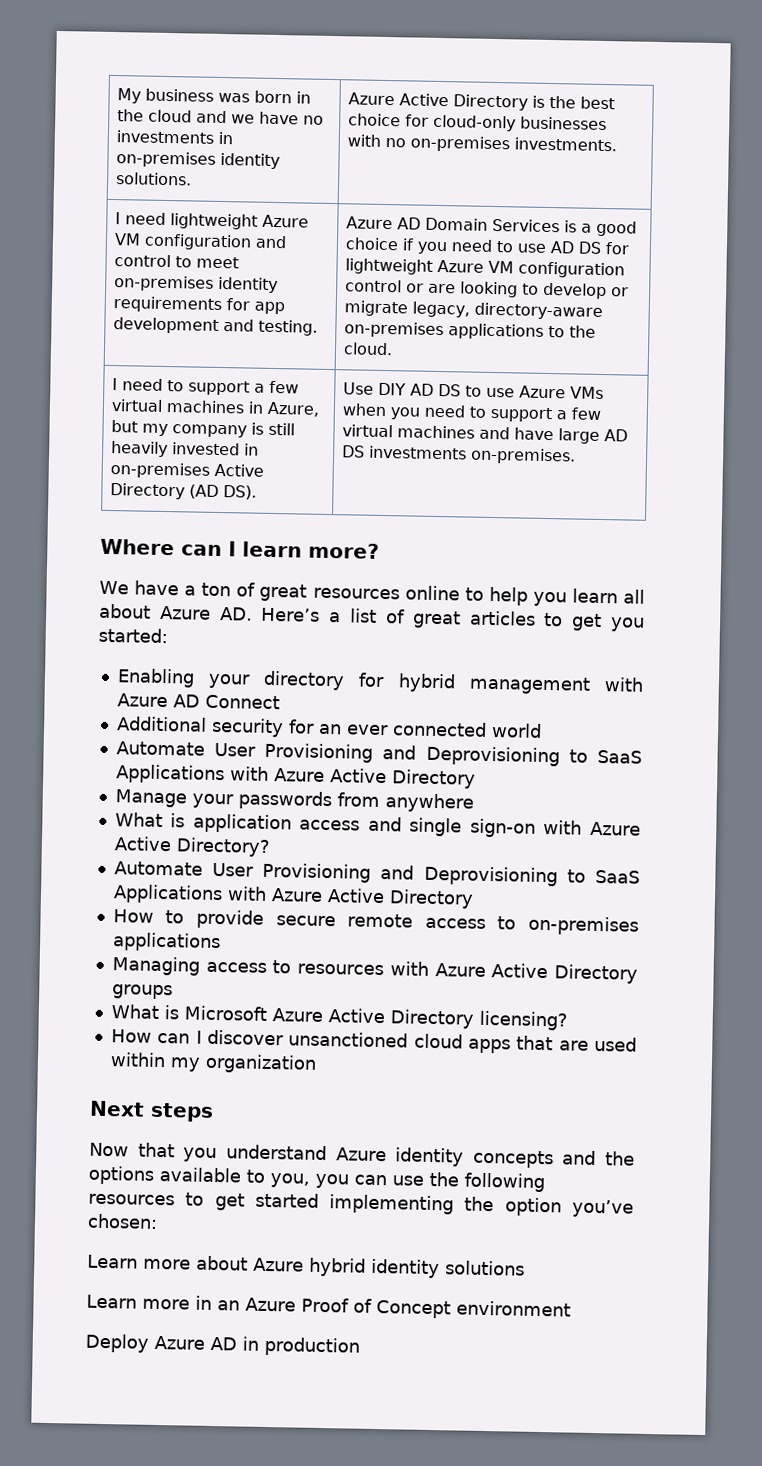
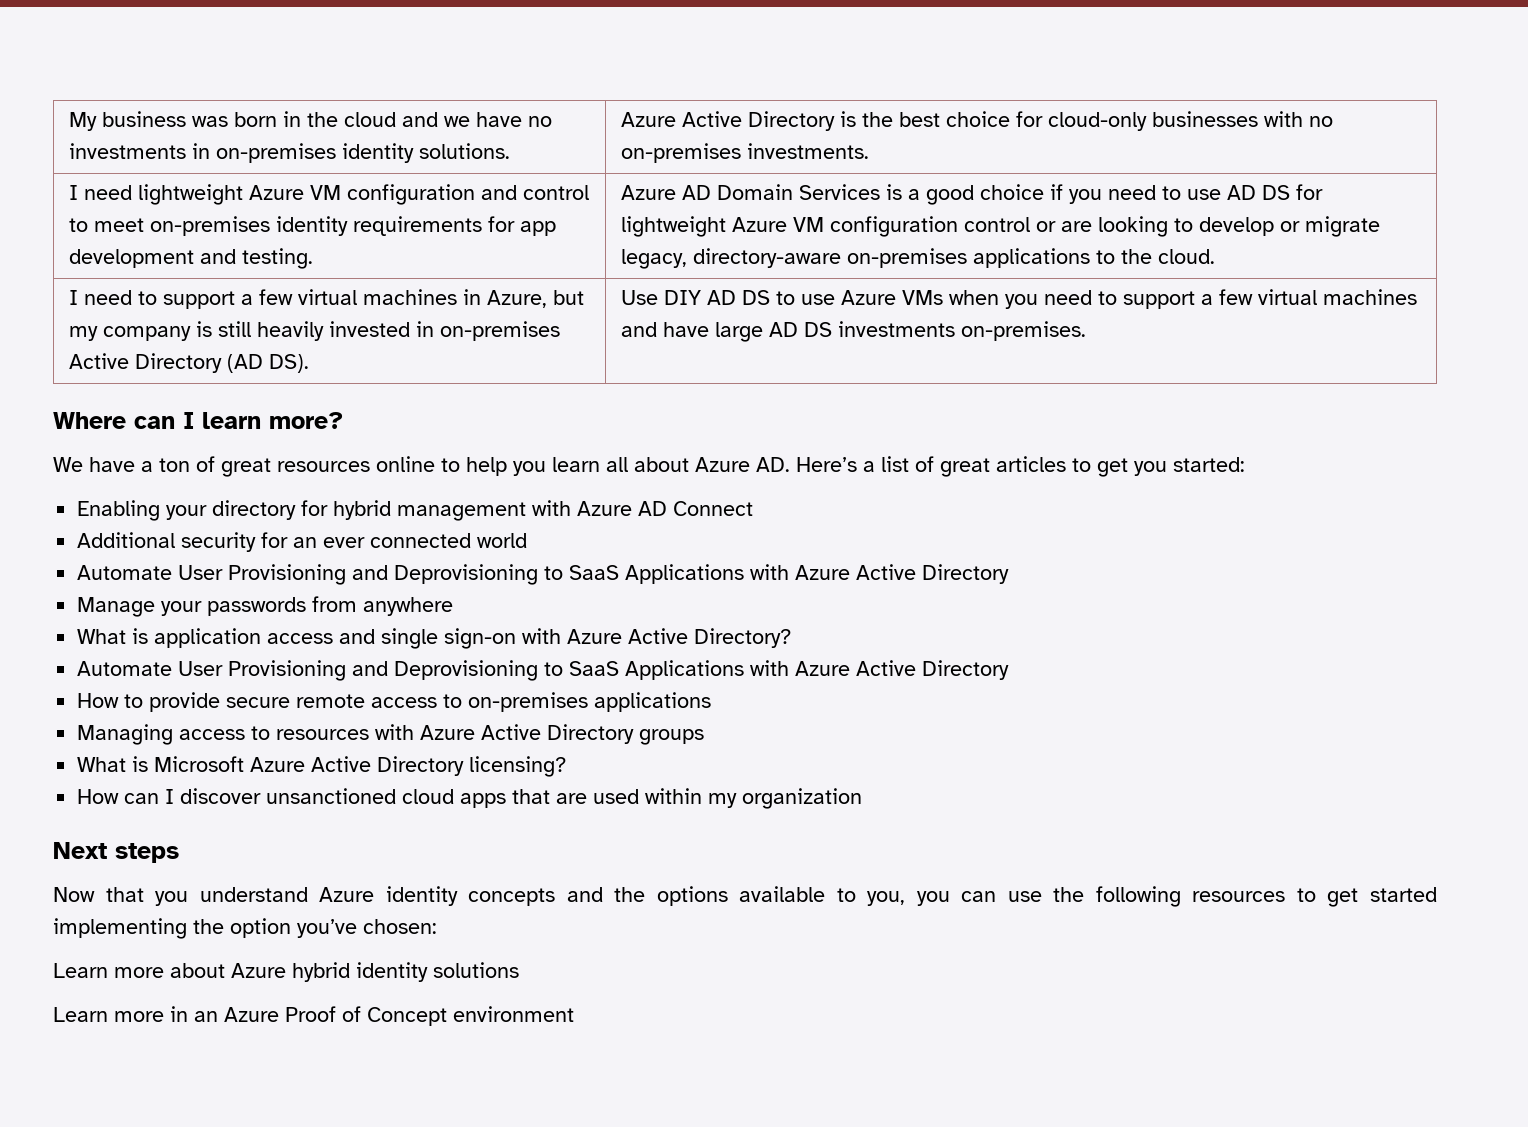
[85,1333,360,1357] // Deploy Azure AD in production -> (574, 1014) none

